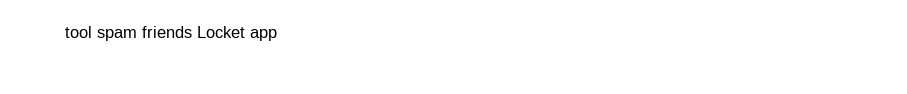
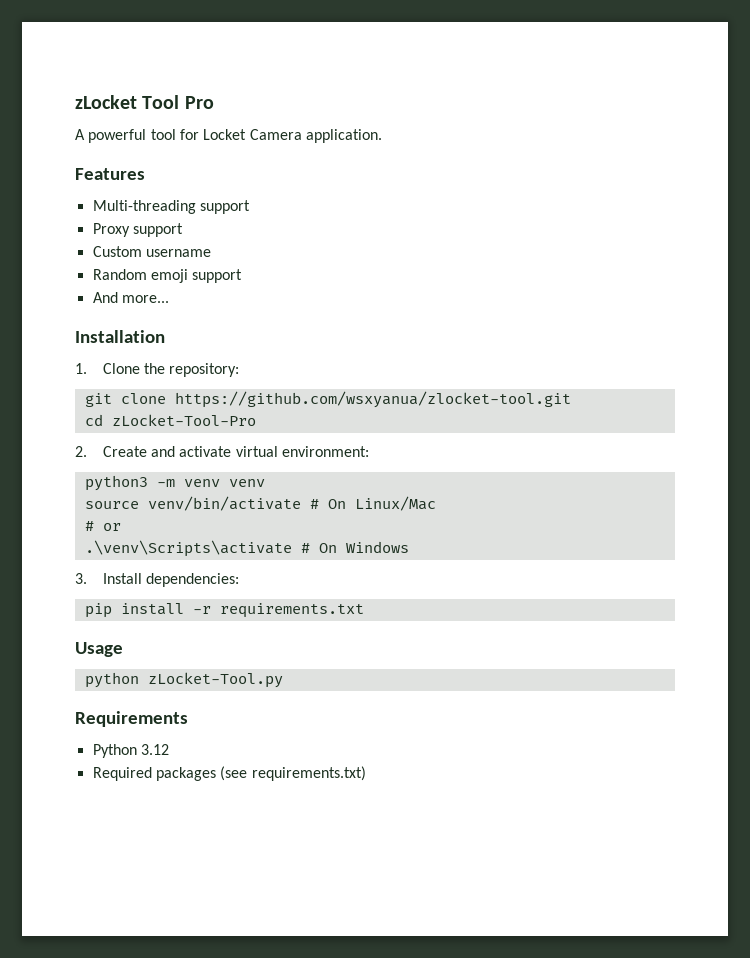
[65,26,277,41] tool spam friends Locket app -> [75,95,214,109] [75,129,382,143] [75,168,145,180] [92,200,250,214] [92,223,183,237] [92,246,211,257] [92,269,243,283] [92,292,169,303] [75,330,165,343] [75,363,240,377] [84,391,571,408] [84,414,256,426] [75,446,370,457] [84,475,265,491] [84,496,436,511] [84,521,121,531] [84,540,409,557] [75,573,240,587] [84,603,364,618] [75,642,123,657] [84,672,283,688] [75,711,188,727] [92,744,169,758] [92,766,366,781] zLocket Tool Pro // A powerful tool for Locket Camera application. // Features // Multi-threading support // Proxy support // Custom username // Random emoji support // And more... // Installation // 1. Clone the repository: // git clone https://github.com/wsxyanua/zlocket-tool.git // cd zLocket-Tool-Pro // 2. Create and activate virtual environment: // python3 -m venv venv // source venv/bin/activate # On Linux/Mac // # or // .\venv\Scripts\activate # On Windows // 3. Install dependencies: // pip install -r requirements.txt // Usage // python zLocket-Tool.py // Requirements // Python 3.12 // Required packages (see requirements.txt)

